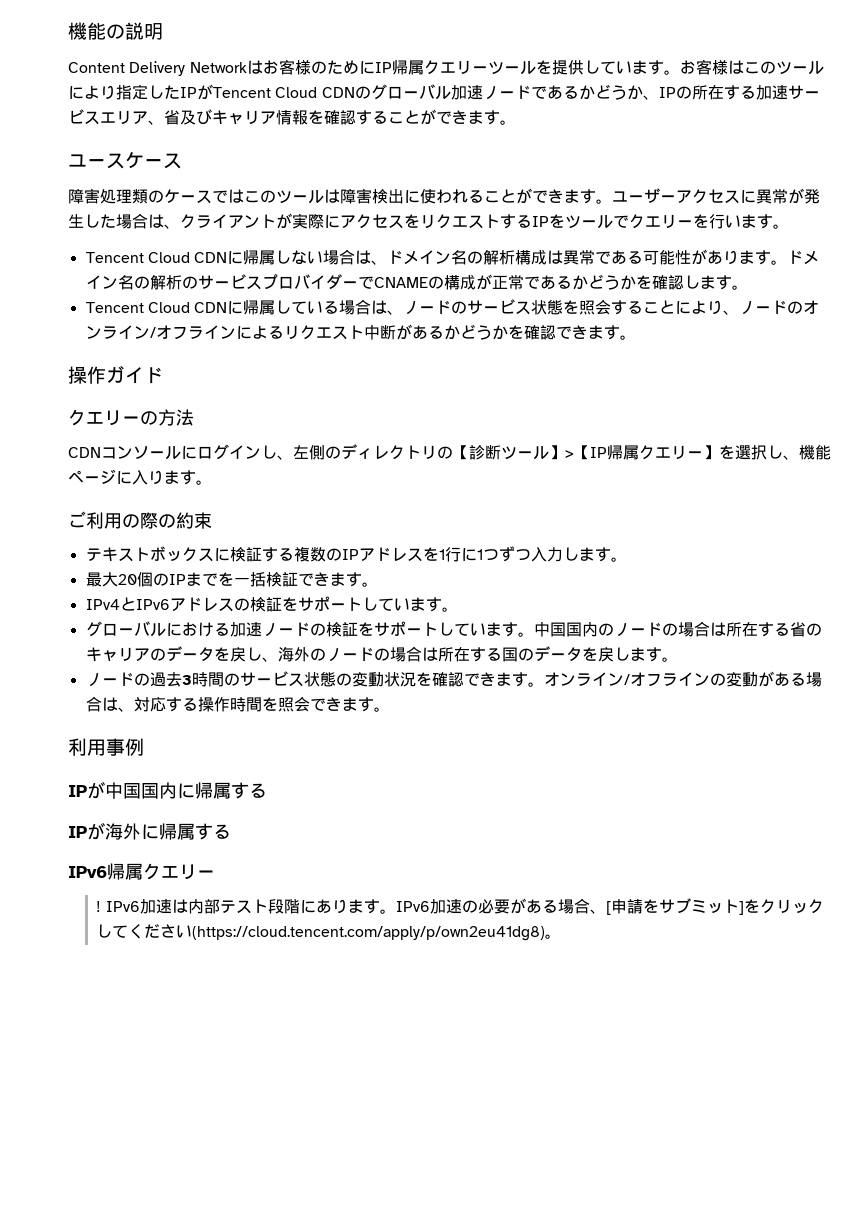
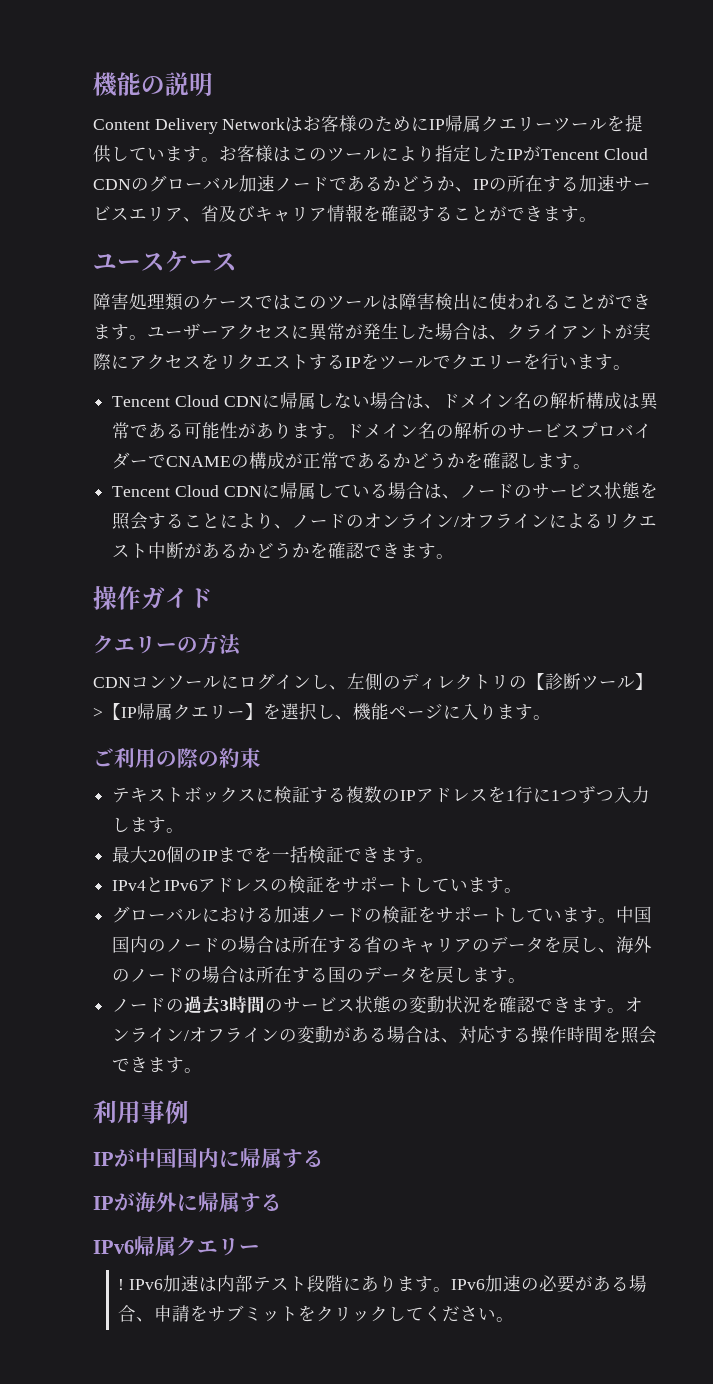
[605,901,611,915] [ -> (155, 1319) none
[738,901,744,915] ] -> (299, 1314) none
[192,926,546,941] (https://cloud.tencent.com/apply/p/own2eu41dg8) -> (497, 1314) none

